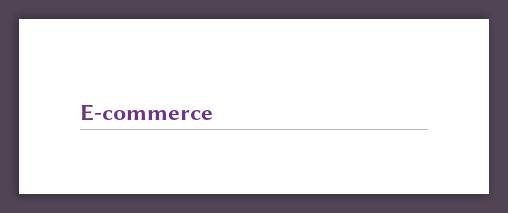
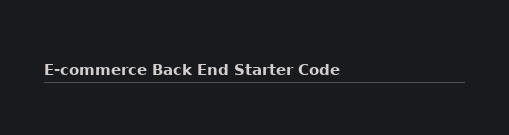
(213, 112) none -> [152,64,340,75] Back End Starter Code

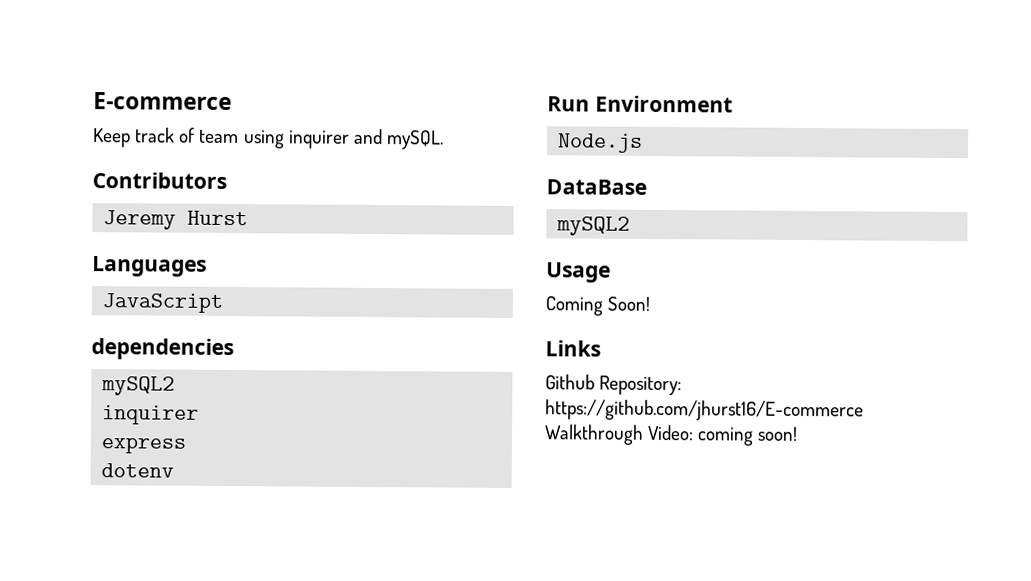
[152,64,340,75] Back End Starter Code -> [92,127,444,150] [92,172,227,189] [103,210,249,230] [92,256,207,277] [102,293,224,313] [91,338,234,361] [101,376,176,396] [102,405,200,425] [101,437,187,454] [101,463,175,478] [547,95,733,113] [557,133,644,153] [546,179,647,195] [556,216,631,236] [546,262,611,283] [545,296,651,316] [545,340,601,357] [545,374,683,396] [545,399,864,422] [544,424,799,446] // Keep track of team using inquirer and mySQL. // Contributors // Jeremy Hurst // Languages // JavaScript // dependencies // mySQL2 // inquirer // express // dotenv // Run Environment // Node.js // DataBase // mySQL2 // Usage // Coming Soon! // Links // Github Repository: https://github.com/jhurst16/E-commerce Walkthrough Video: coming soon!

